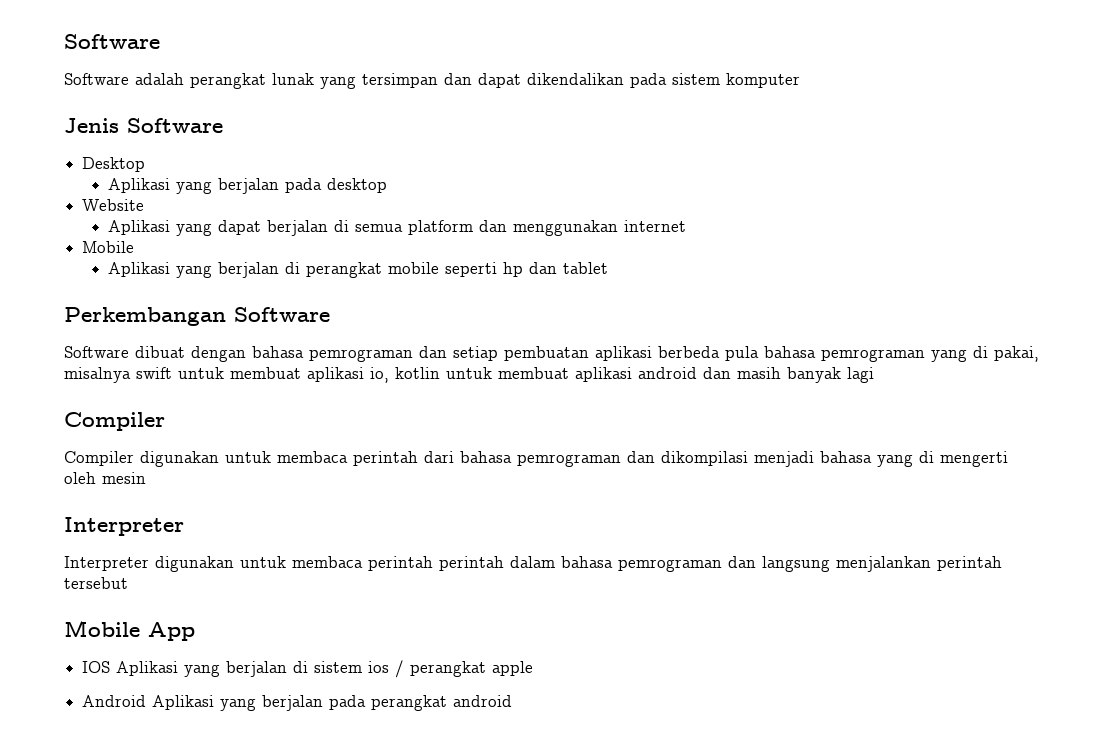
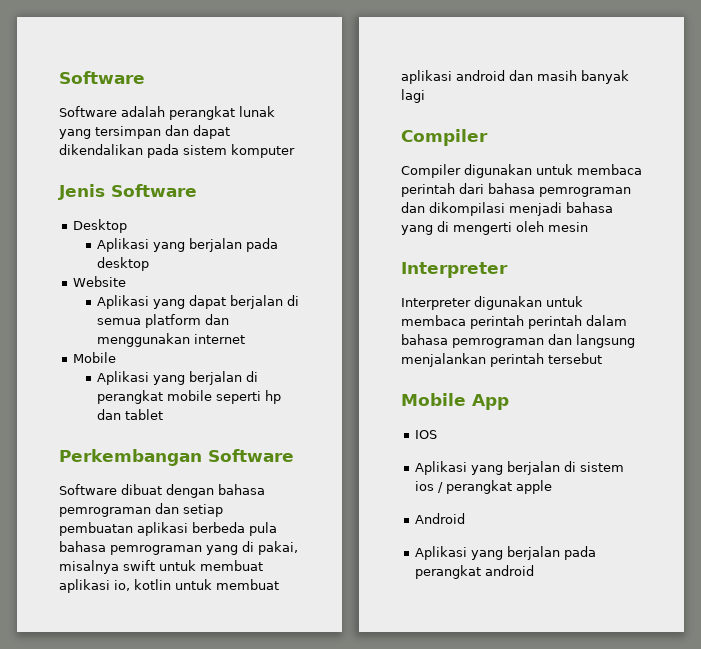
(111, 667) none -> (437, 434) //
(147, 701) none -> (465, 518) //

